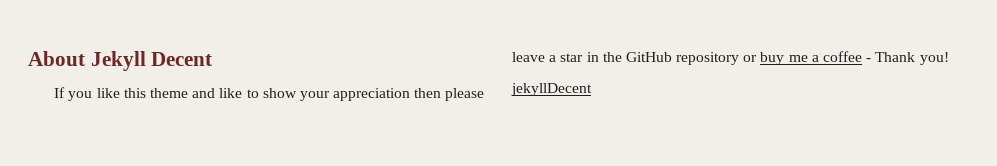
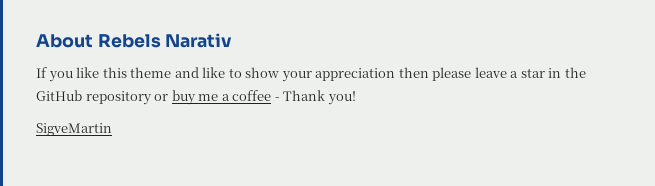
[90,51,213,71] Jekyll Decent -> [97,33,233,48] Rebels Narativ
[511,83,592,96] jekyllDecent -> [36,123,112,136] SigveMartin

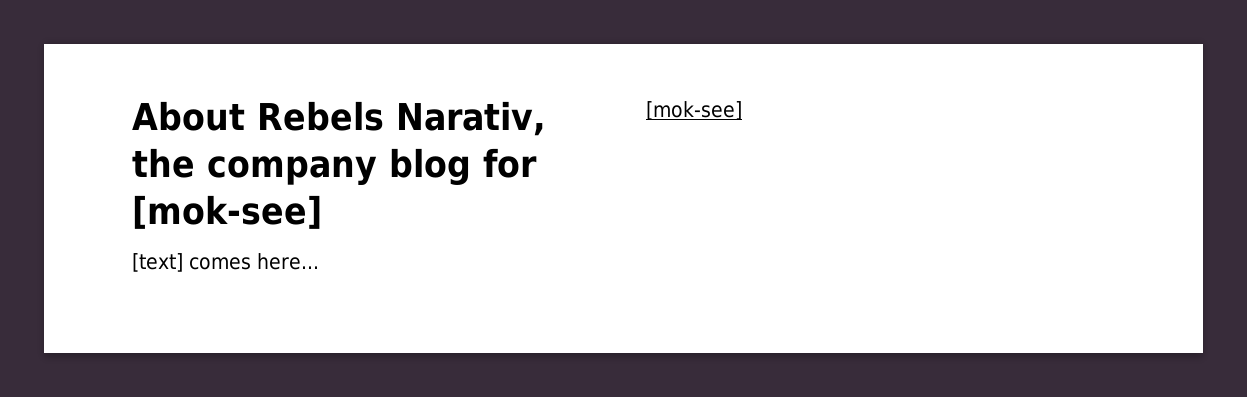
[165,33,233,48] [36,67,586,82] [36,90,356,105] [36,123,112,136] Narativ // If you like this theme and like to show your appreciation then please leave a star in the GitHub repository or buy me a coffee - Thank you! // SigveMartin -> [396,101,546,136] [132,148,537,185] [132,195,322,229] [132,253,319,272] [646,101,742,120] Narativ, the company blog for [mok-see] // [text] comes here... // [mok-see]

